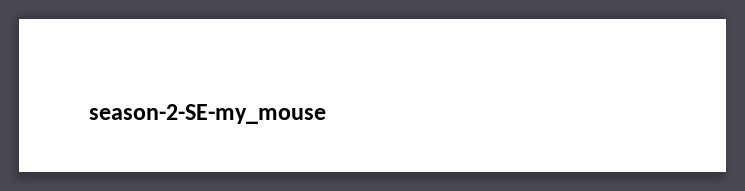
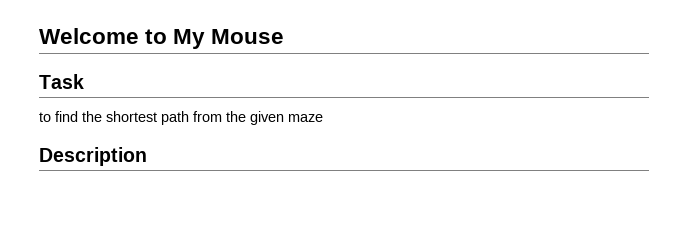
[89,104,326,124] season-2-SE-my_mouse -> [39,28,285,49] [39,74,84,89] [39,111,323,125] [39,147,147,166] Welcome to My Mouse // Task // to find the shortest path from the given maze // Description

